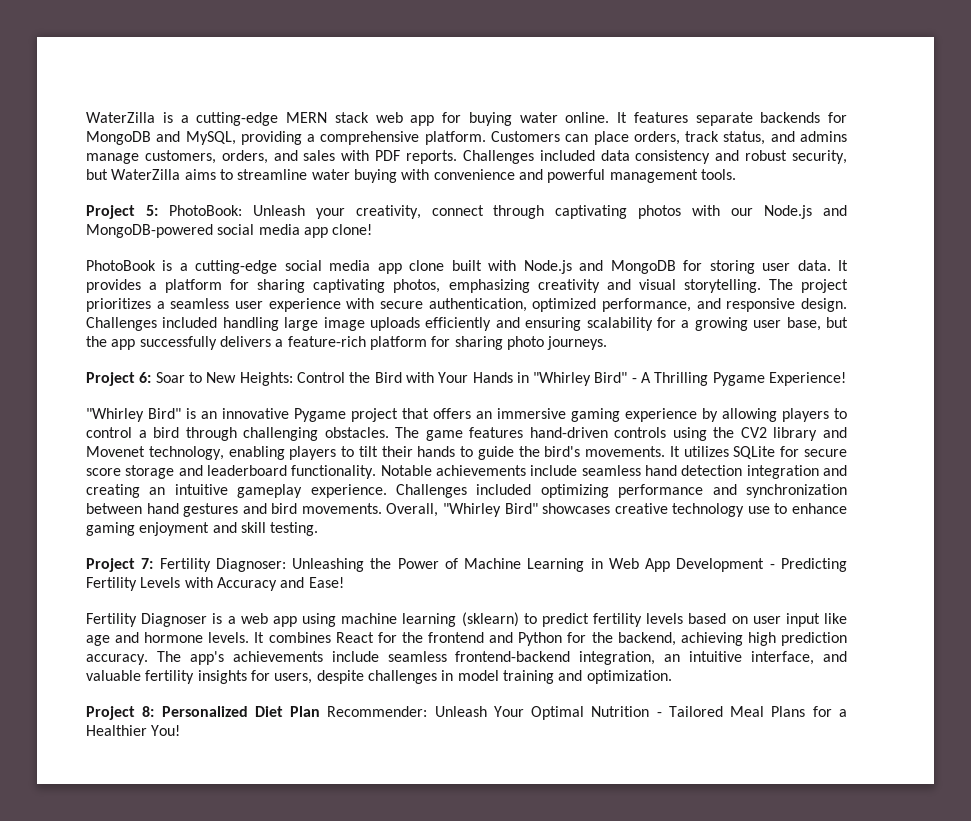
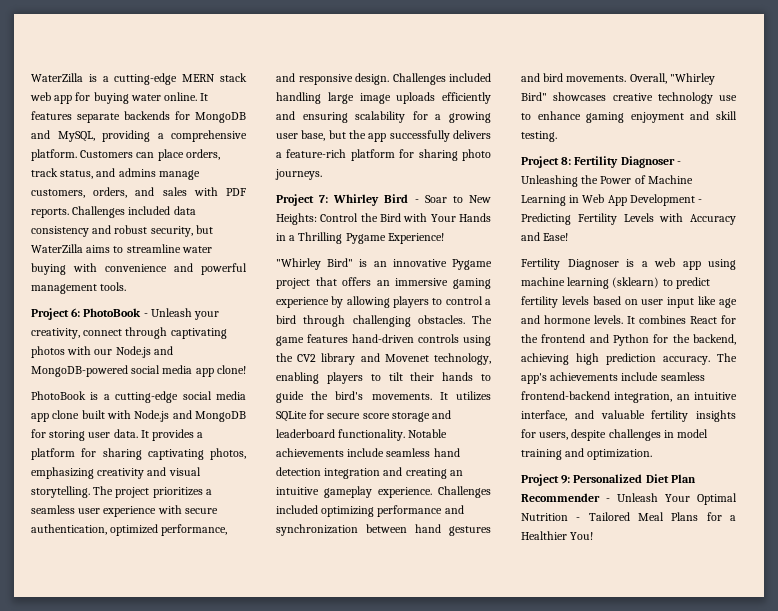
[145,205,242,216] 5: PhotoBook: -> [71,308,148,317] 6: PhotoBook -
[139,372,152,383] 6: -> [319,194,419,206] 7: Whirley Bird -
[533,372,652,386] "Whirley Bird" - A -> [289,235,296,241] a
[141,558,286,572] 7: Fertility Diagnoser: -> [561,156,681,168] 8: Fertility Diagnoser -
[142,706,155,717] 8: -> [561,475,571,484] 9:
[327,706,428,717] Recommender: -> [521,493,610,502] Recommender -

